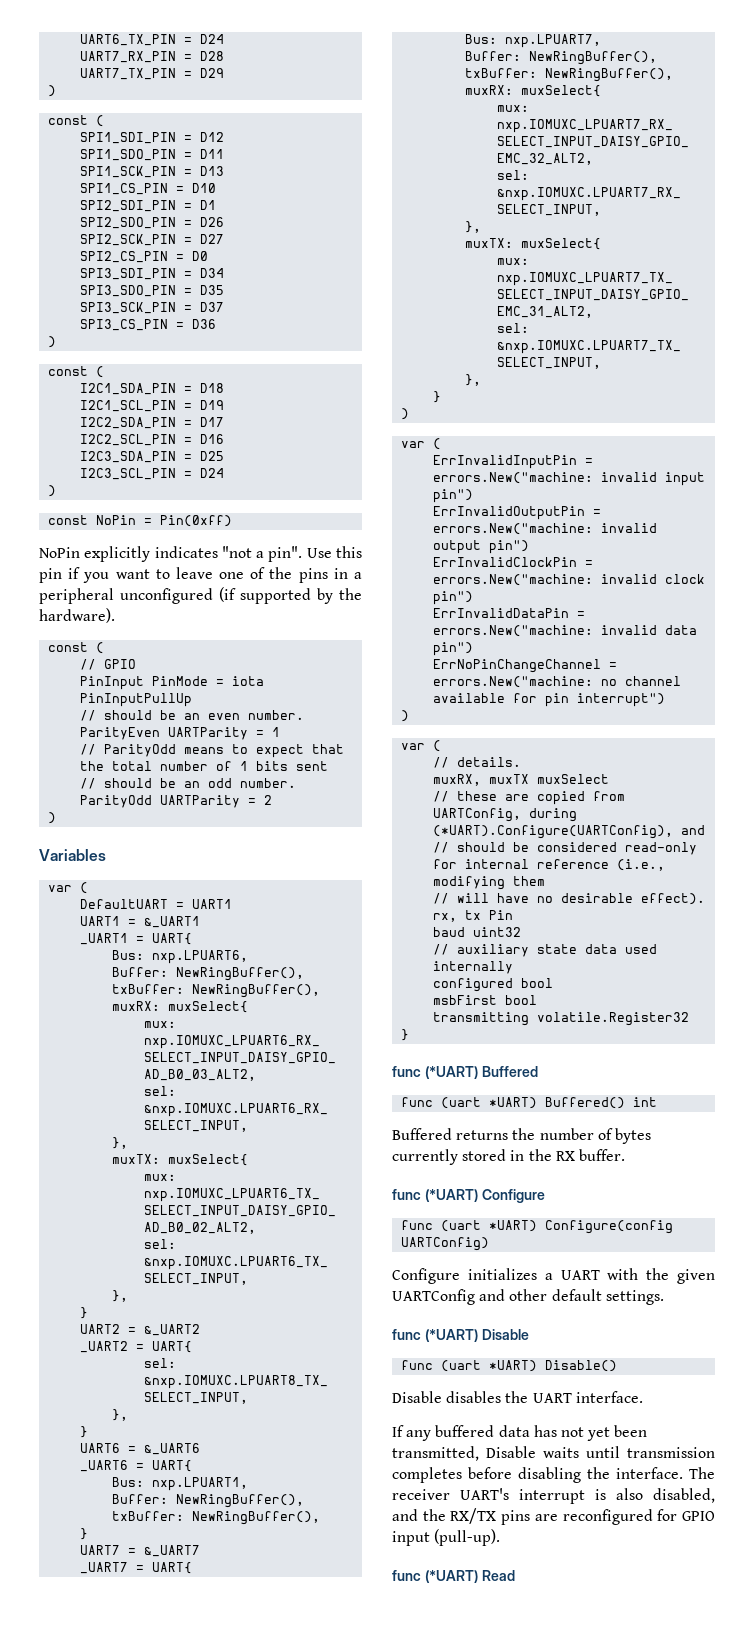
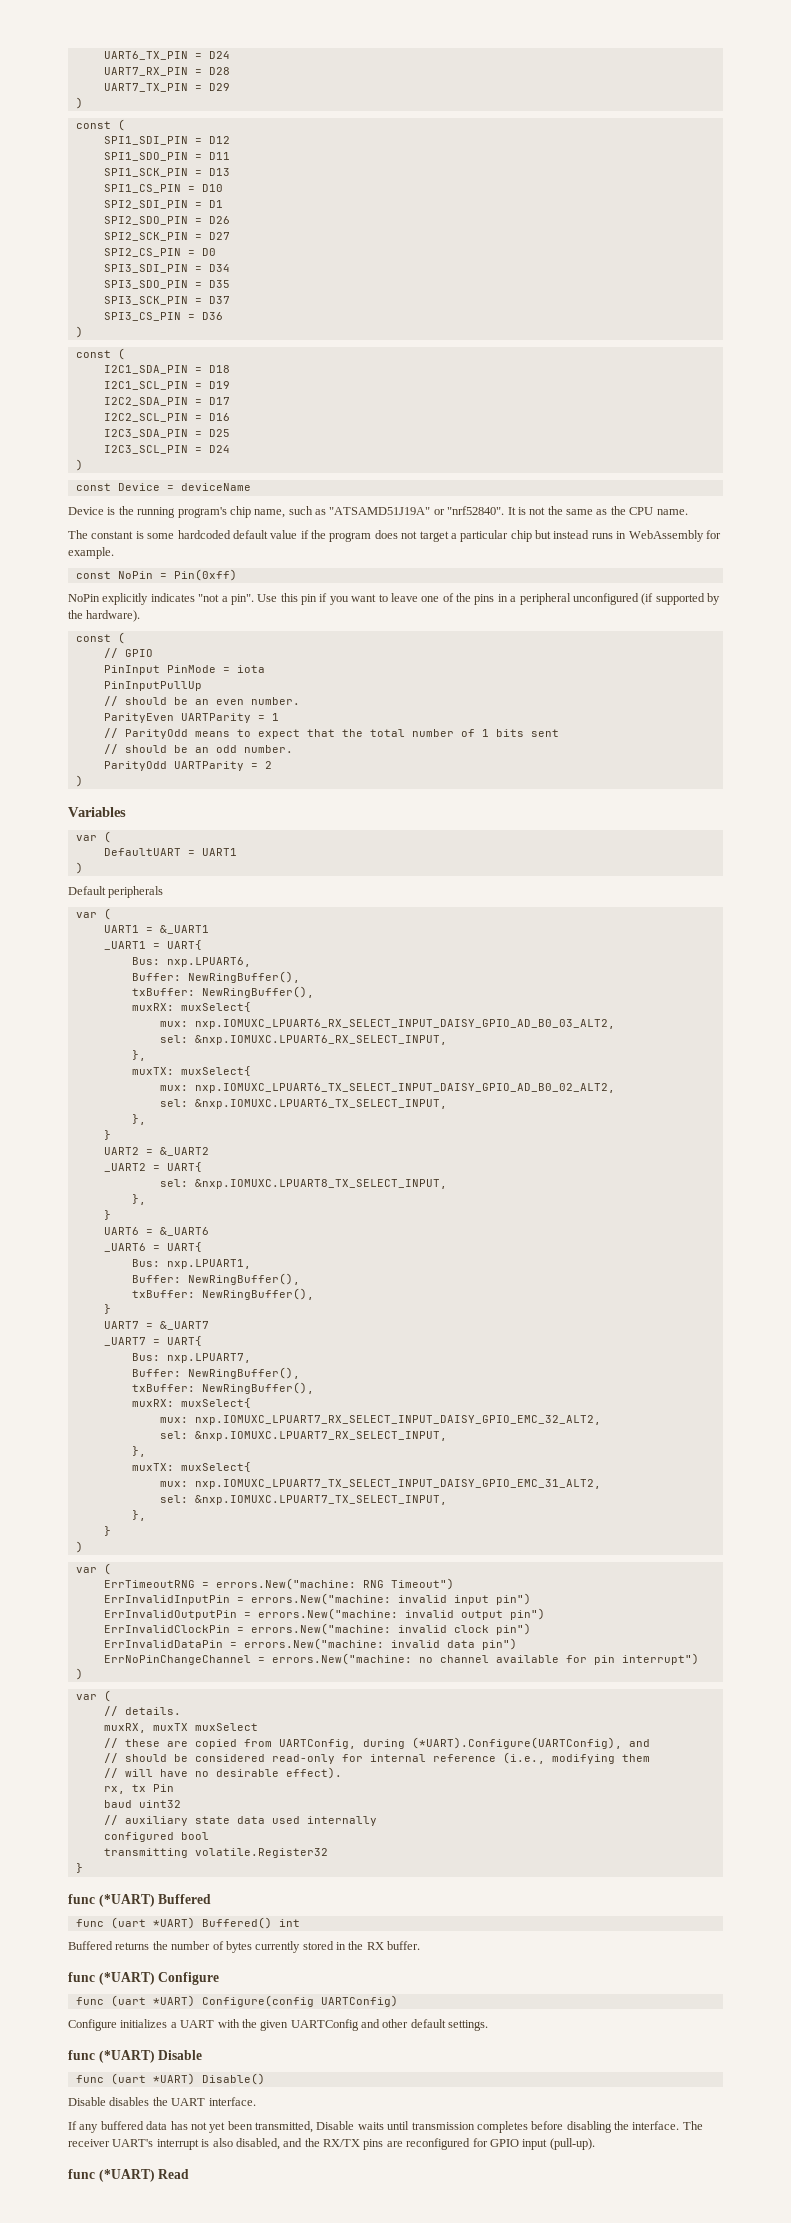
(57, 491) none -> [75,483,251,491] [68,506,688,518] [68,530,721,542] [68,547,114,559] // const Device = deviceName // Device is the running program's chip name, such as "ATSAMD51J19A" or "nrf52840". It is not the same as the CPU name. // The constant is some hardcoded default value if the program does not target a particular chip but instead runs in WebAssembly for example.
(233, 904) none -> [75,862,83,874] [68,886,164,898] [75,908,111,920] // ) // Default peripherals // var (
(442, 444) none -> [103,1578,454,1590] // ErrTimeoutRNG = errors.New("machine: RNG Timeout")
[433,995,538,1005] // msbFirst bool -> (209, 1836) none

